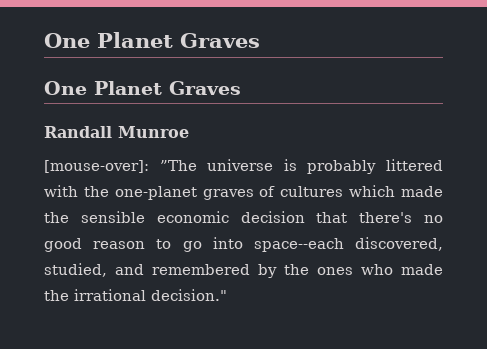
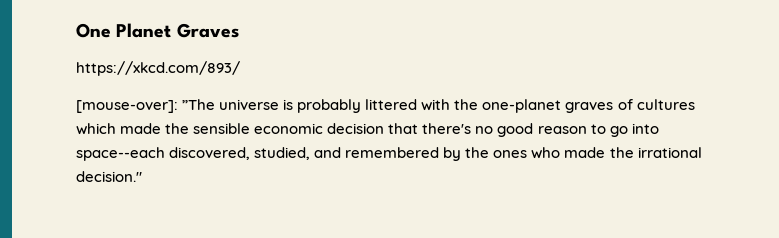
[44,32,260,48] [44,81,241,95] [44,126,189,138] One Planet Graves // One Planet Graves // Randall Munroe -> [76,23,239,38] [76,61,240,76] One Planet Graves // https://xkcd.com/893/

